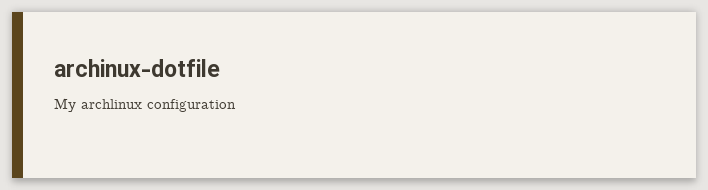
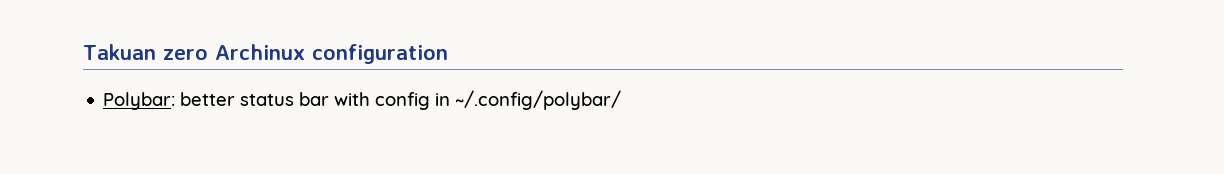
[54,59,220,77] [54,98,236,112] archinux-dotfile // My archlinux configuration -> [83,44,448,64] [103,90,622,110] Takuan zero Archinux configuration // Polybar: better status bar with config in ~/.config/polybar/

